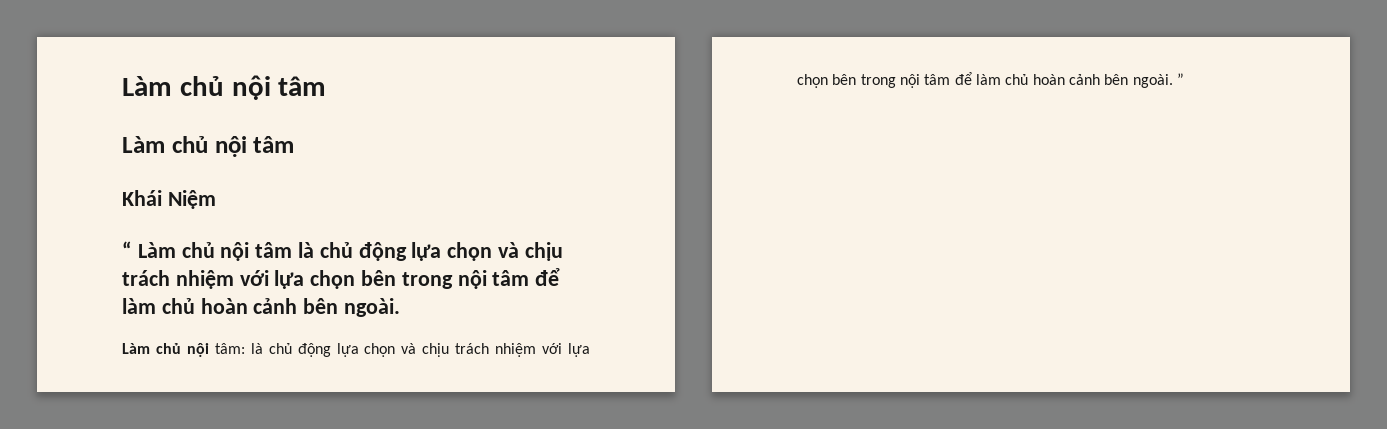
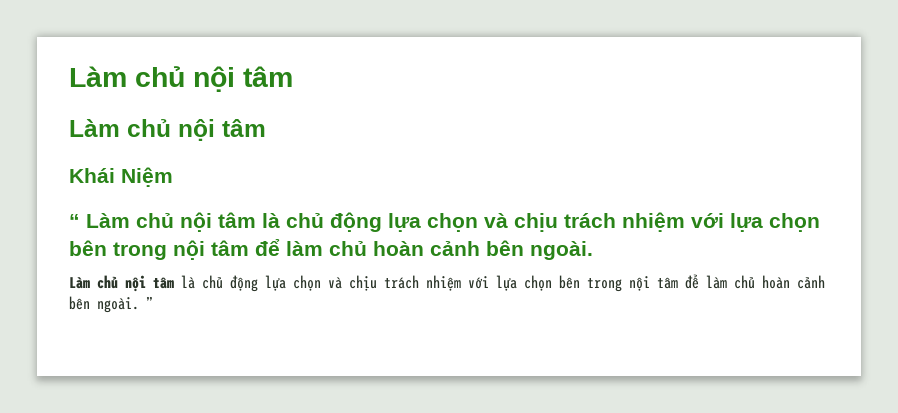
[214,343,245,354] tâm: -> [153,277,174,289] tâm

